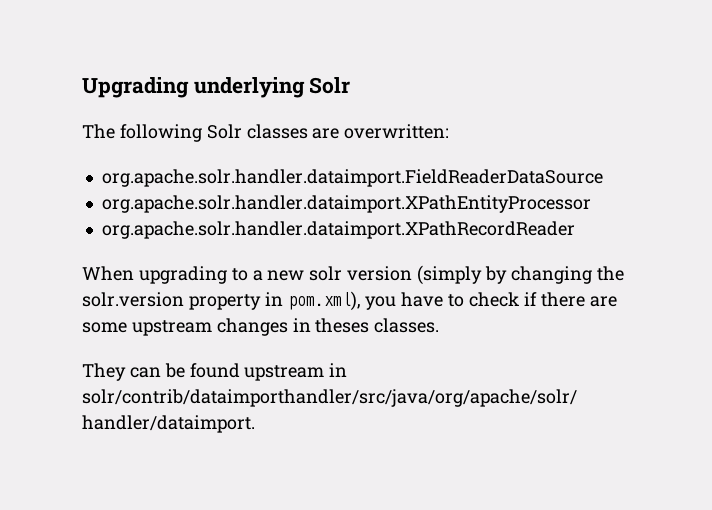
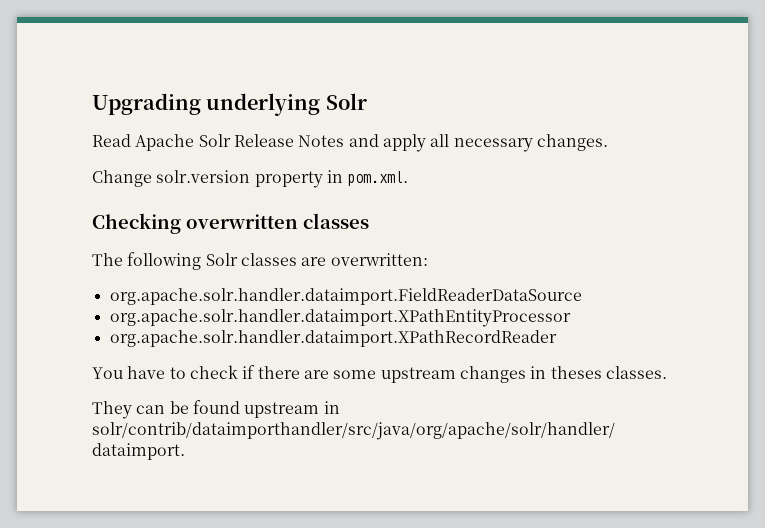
(351, 85) none -> [92,134,608,152] [92,170,409,188] [92,213,369,234] // Read Apache Solr Release Notes and apply all necessary changes. // Change solr.version property in pom.xml. // Checking overwritten classes
[82,265,624,285] [82,291,397,311] When upgrading to a new solr version (simply by changing the solr.version property in pom.xml), you -> [92,367,123,379] You

